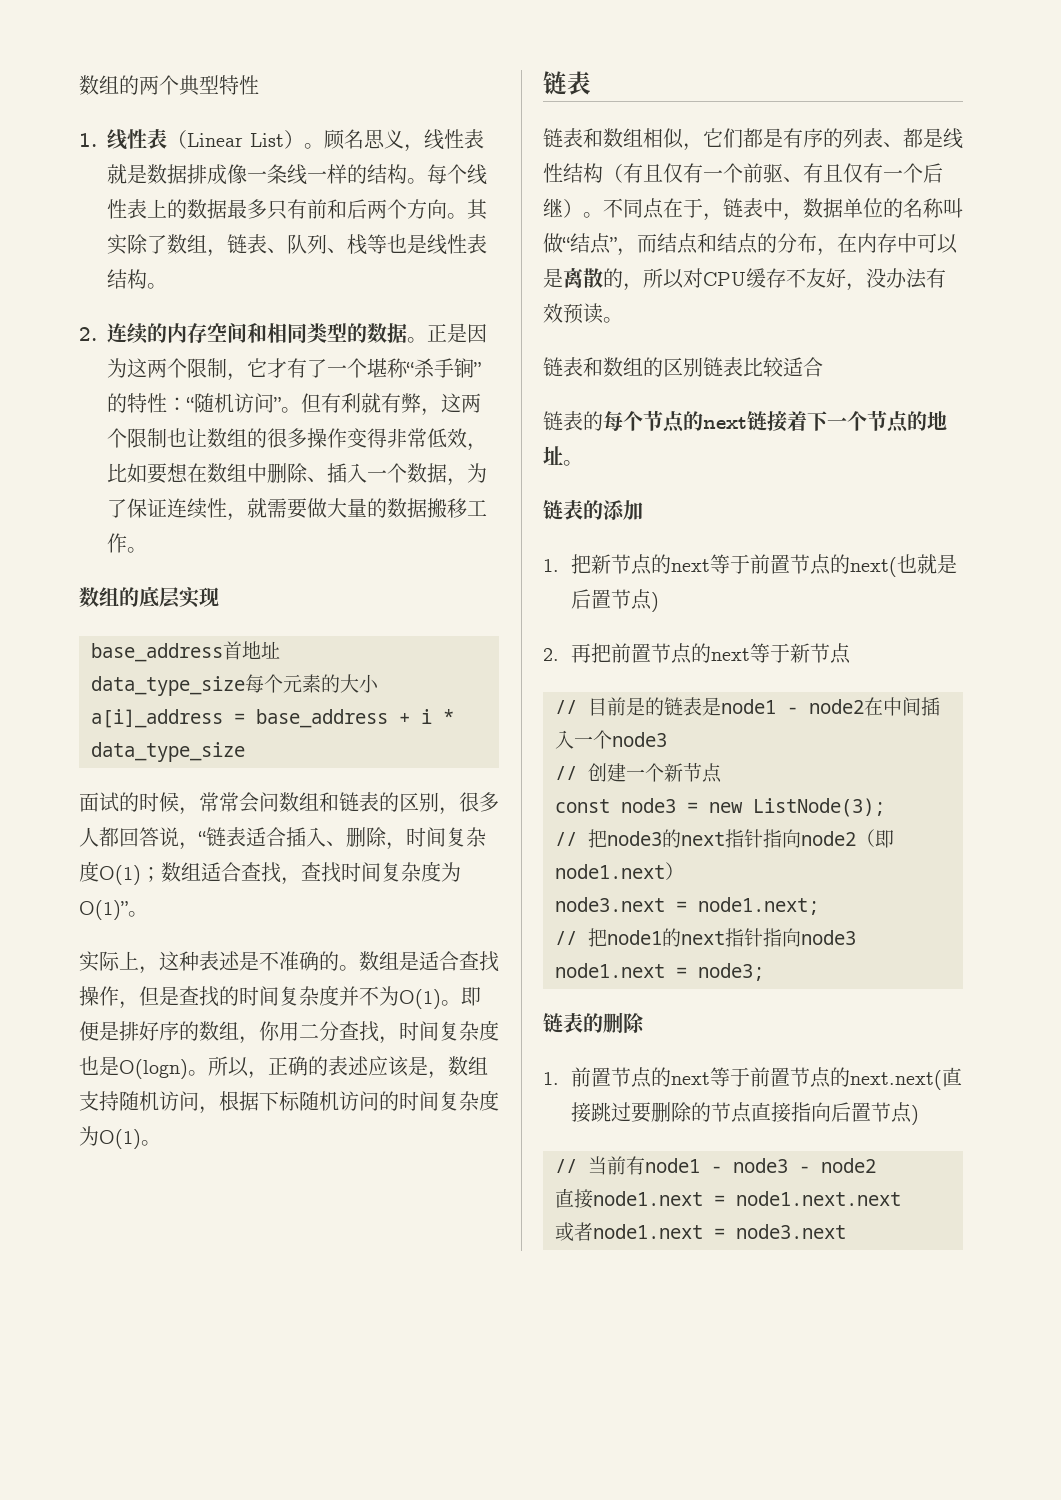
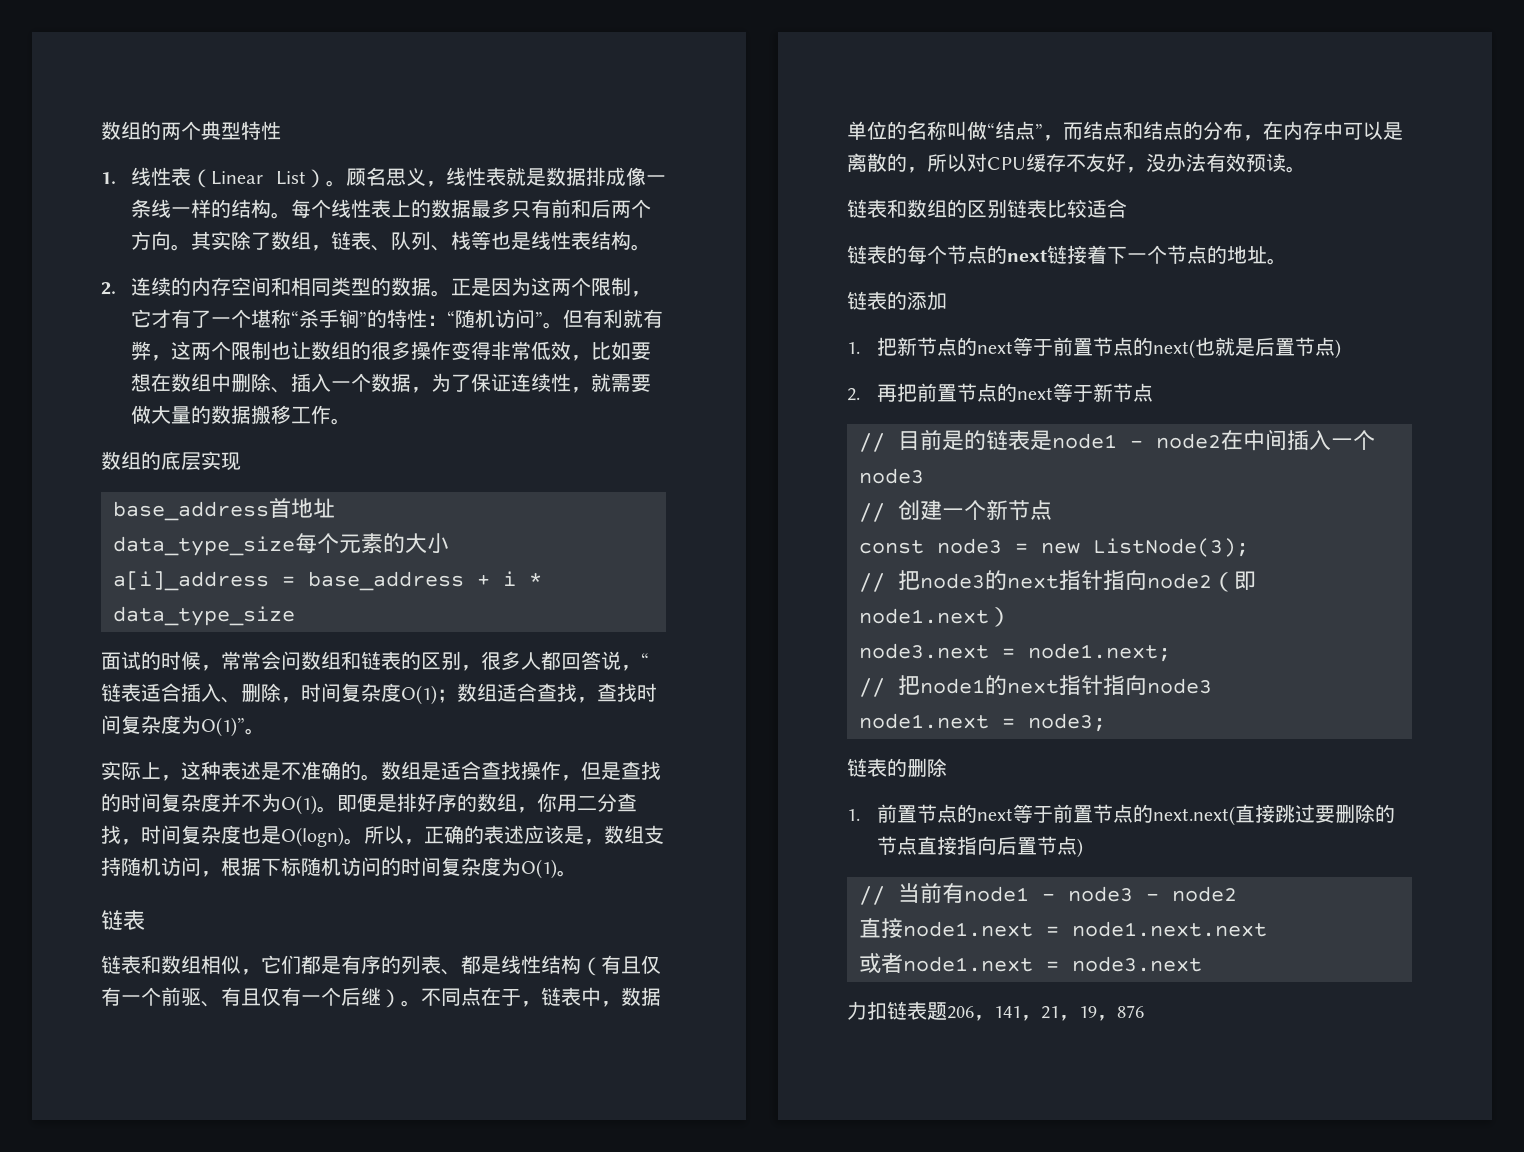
(846, 1231) none -> [847,1001,1144,1021] // 力扣链表题206，141，21，19，876

